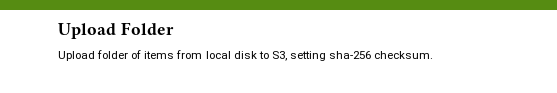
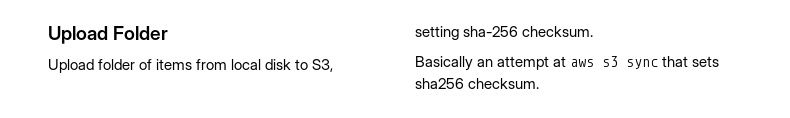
(434, 55) none -> [415,56,720,71] [415,78,540,89] // Basically an attempt at aws s3 sync that sets sha256 checksum.

